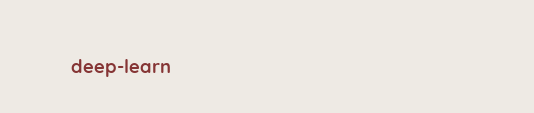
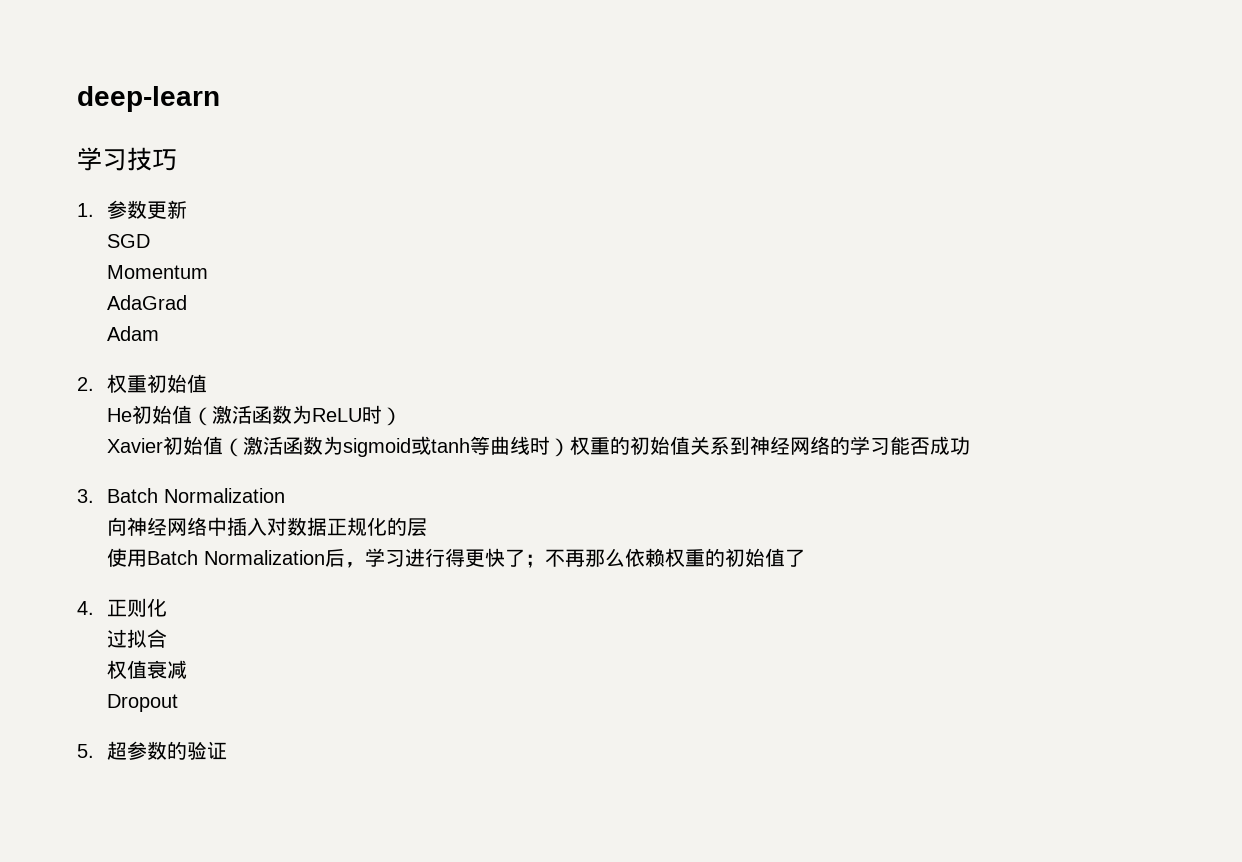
(171, 68) none -> [77,147,177,171] [77,200,187,219] [106,234,150,248] [106,265,208,279] [106,295,187,310] [106,326,159,341] [77,374,207,393] [106,405,402,426] [106,436,970,457] [77,488,285,503] [106,517,427,537] [106,548,805,568] [77,598,167,617] [106,629,167,648] [106,660,187,679] [106,694,178,712] [77,741,227,760] // 学习技巧 // 1.参数更新 // SGD // Momentum // AdaGrad // Adam // 2.权重初始值 // He初始值（激活函数为ReLU时） // Xavier初始值（激活函数为sigmoid或tanh等曲线时）权重的初始值关系到神经网络的学习能否成功 // 3. Batch Normalization // 向神经网络中插入对数据正规化的层 // 使用Batch Normalization后，学习进行得更快了；不再那么依赖权重的初始值了 // 4.正则化 // 过拟合 // 权值衰减 // Dropout // 5.超参数的验证

